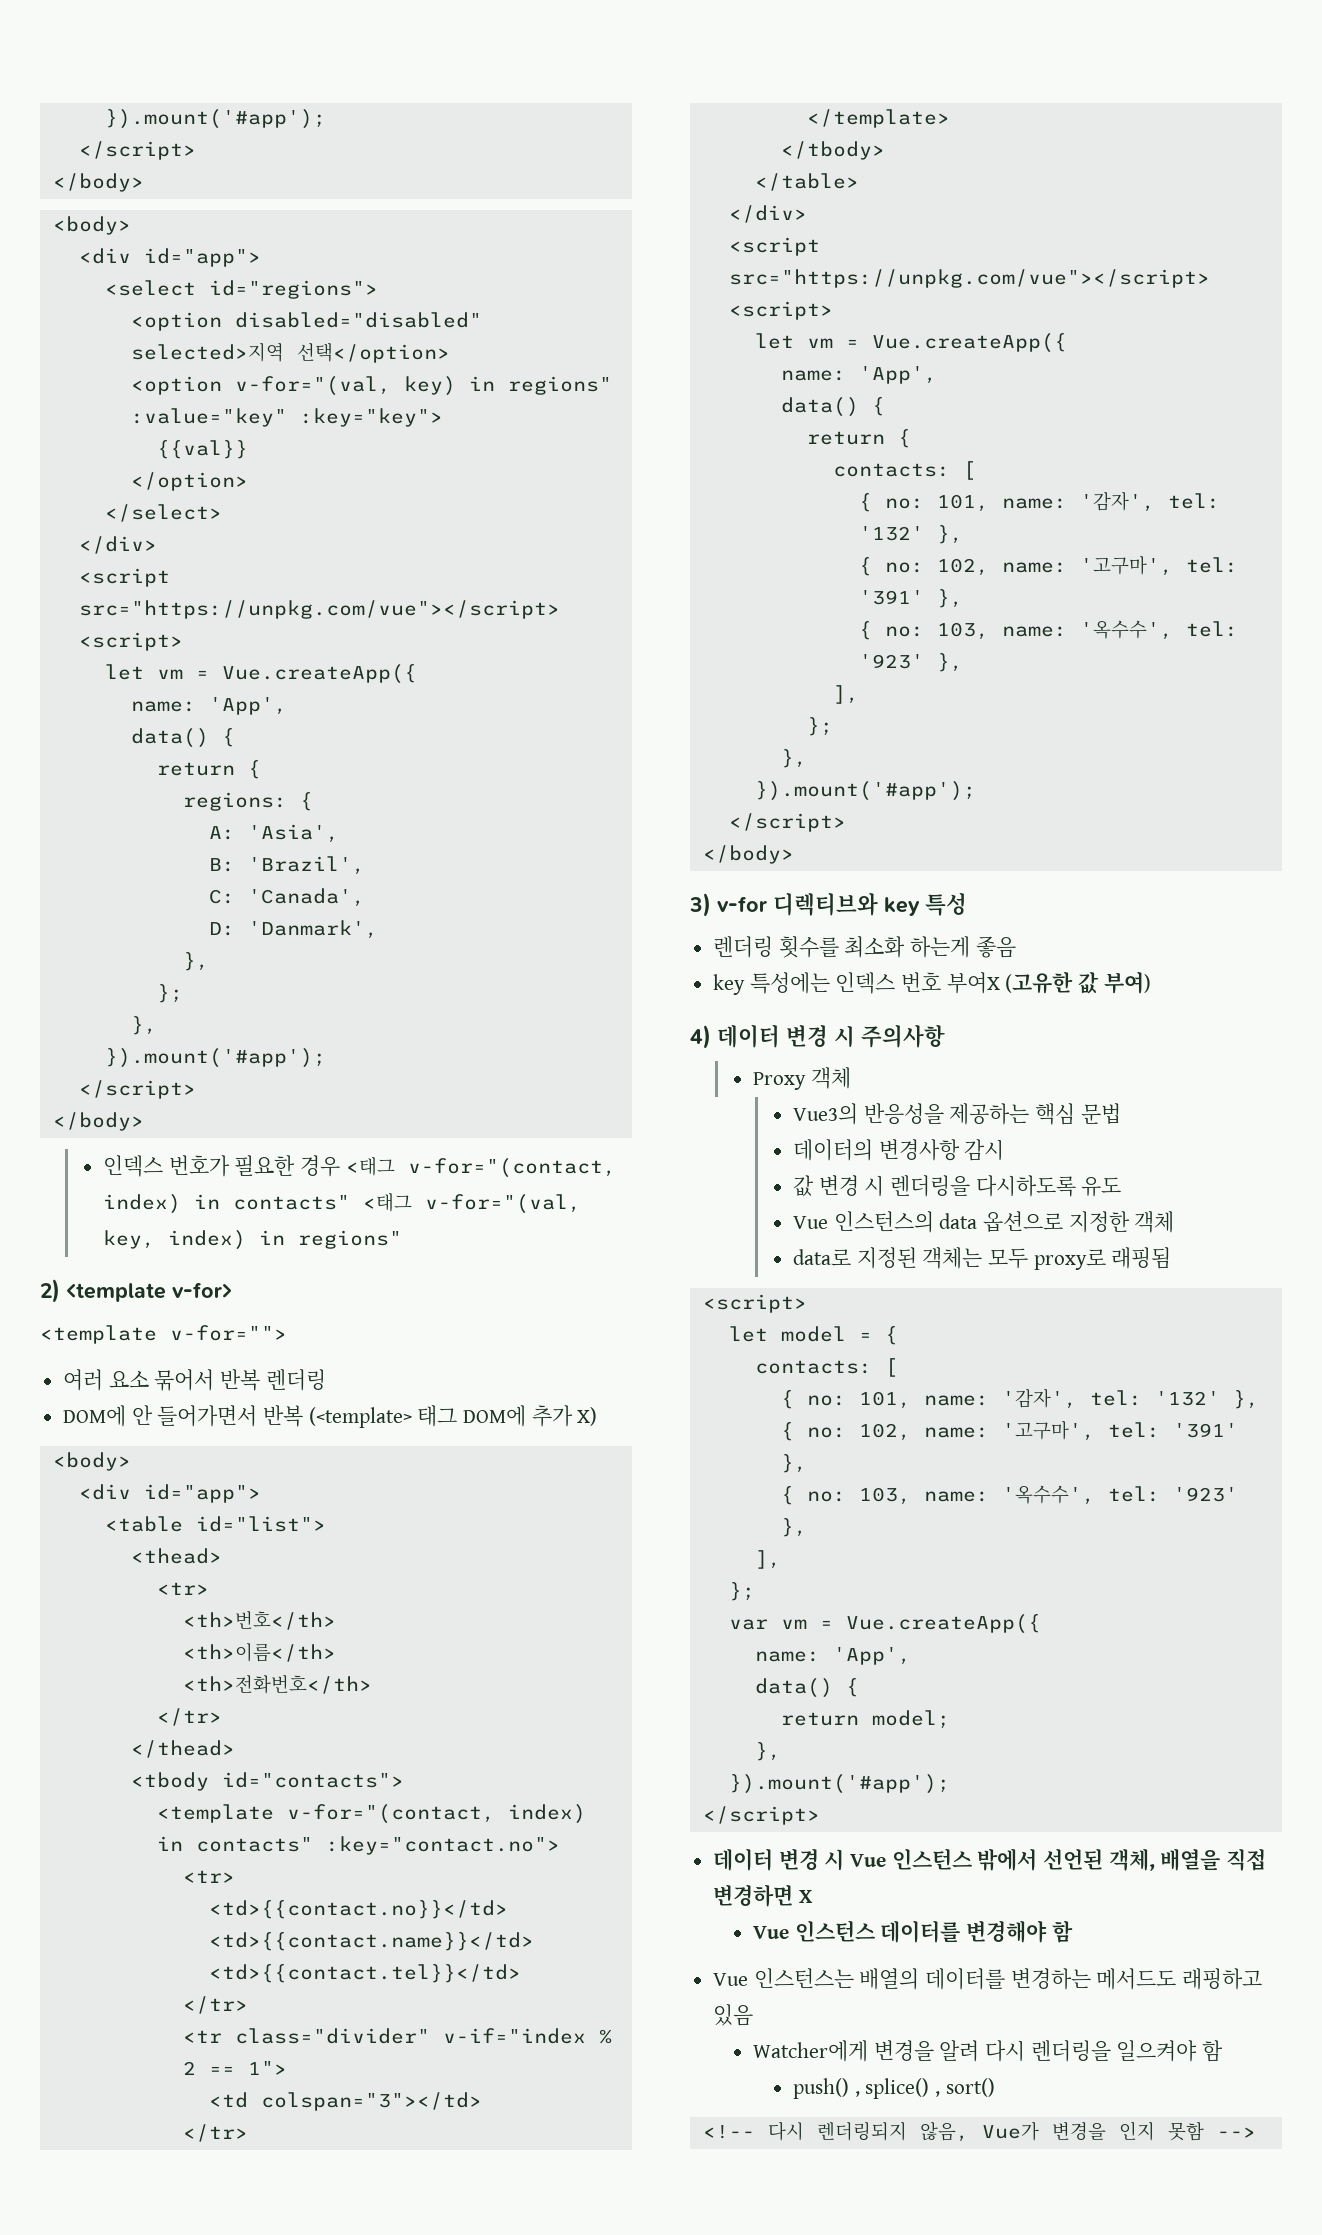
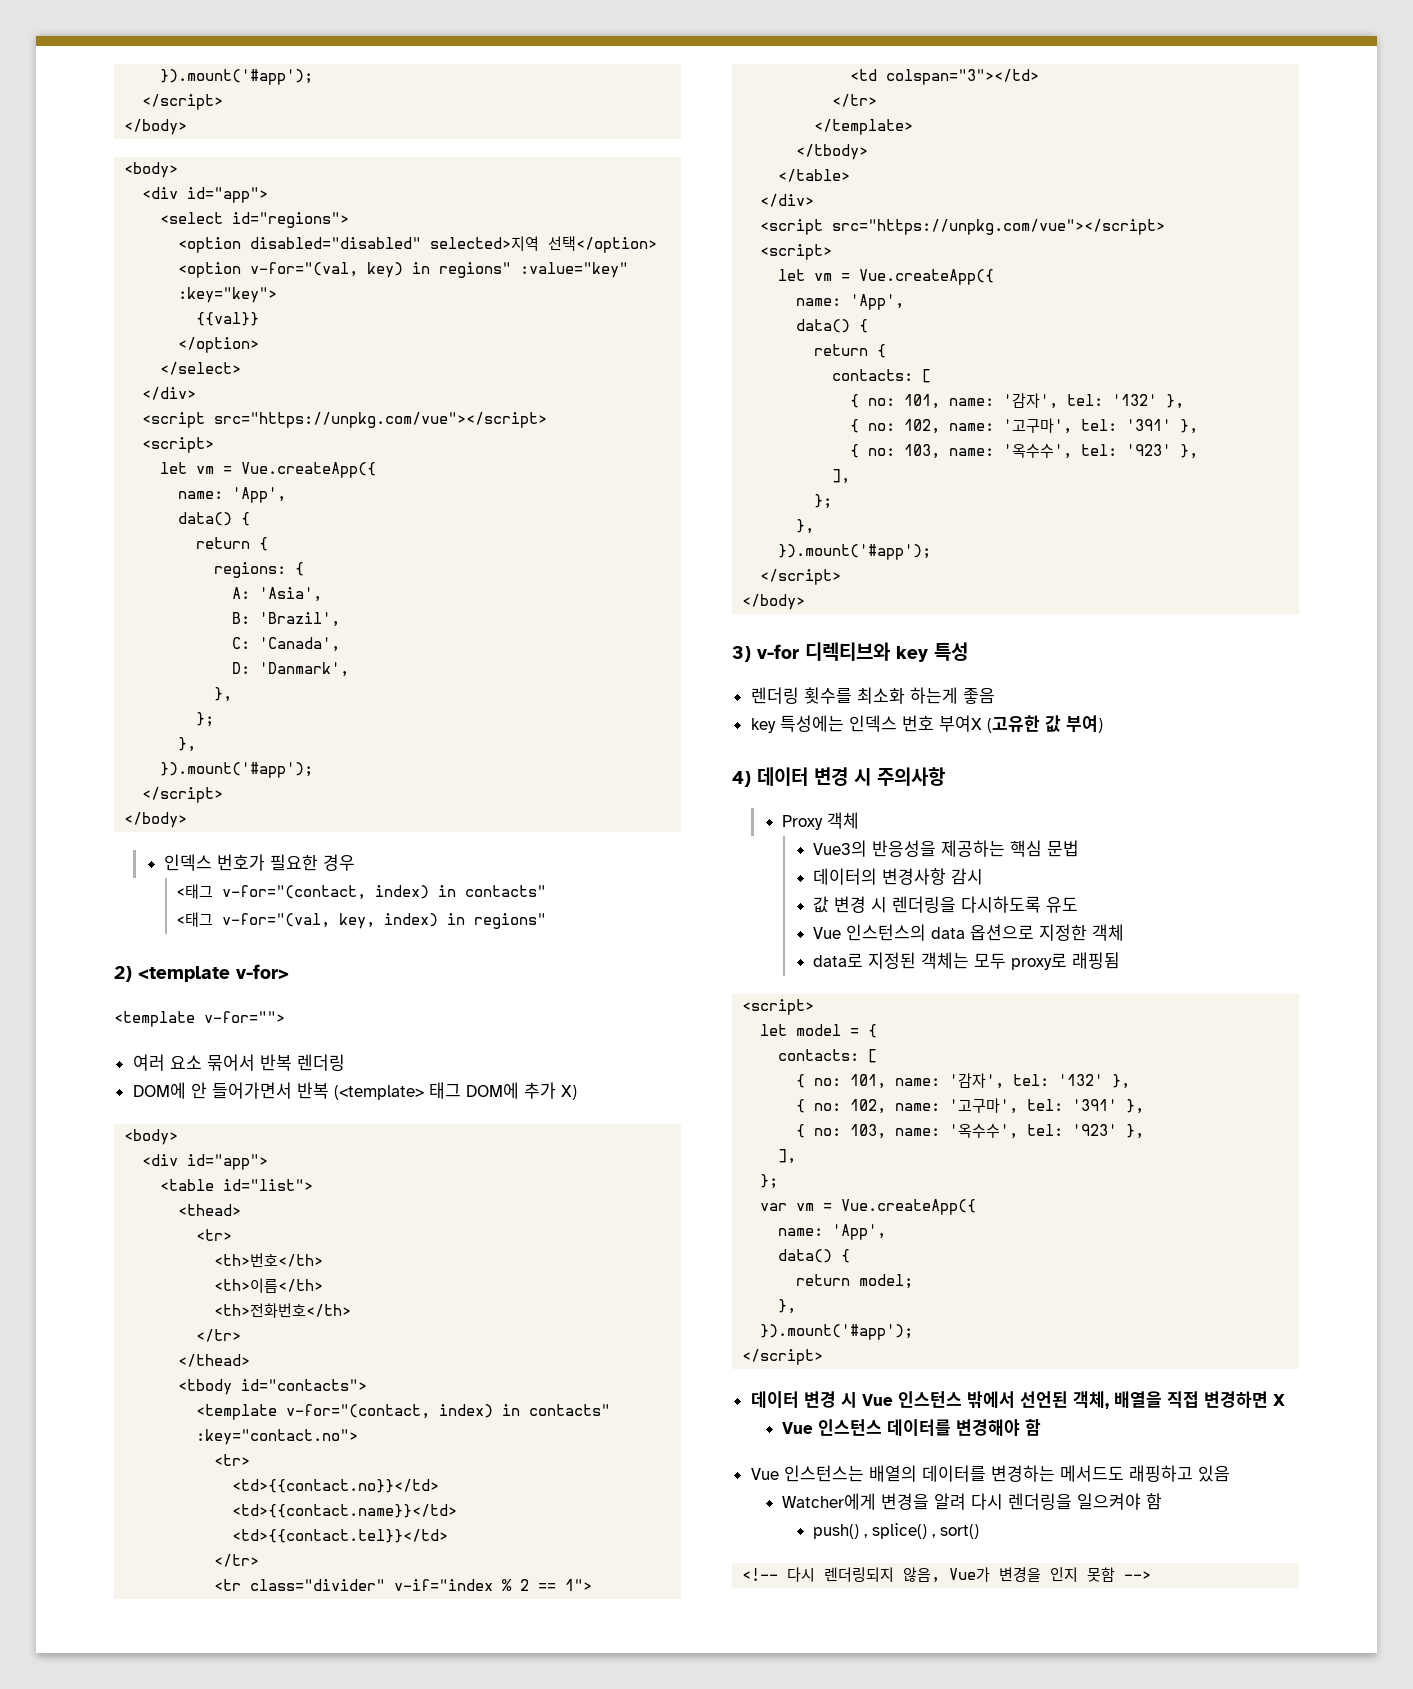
(341, 1166) none -> (355, 862) //
(351, 1202) none -> (547, 891) //

